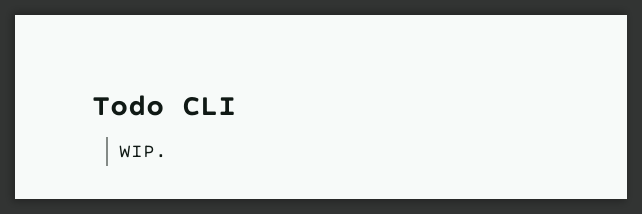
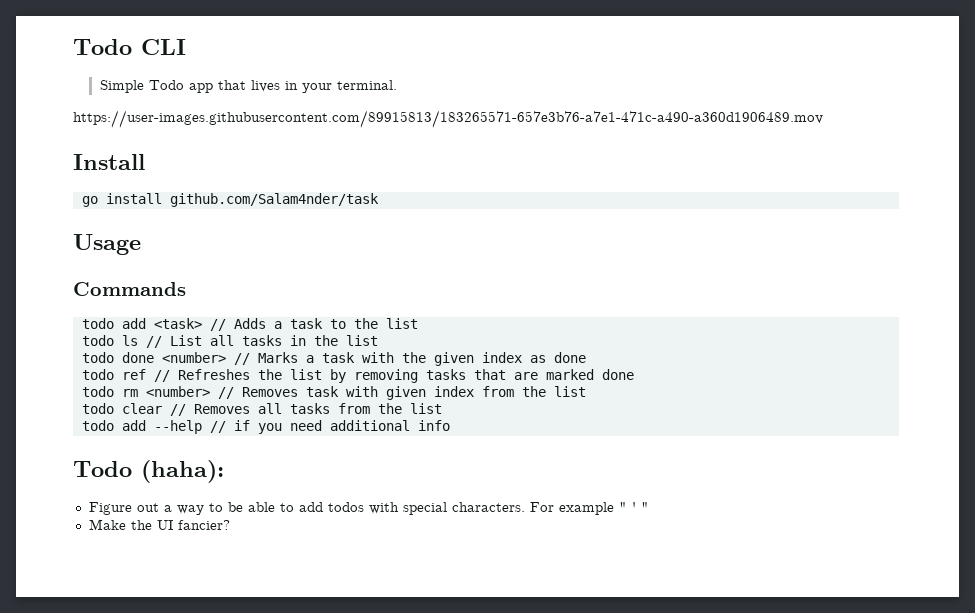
[119,145,168,158] WIP. -> [99,80,397,93] [73,110,823,128] [73,154,145,170] [81,193,379,207] [73,234,141,255] [73,282,186,296] [81,318,418,331] [81,335,378,348] [81,352,586,366] [81,369,634,383] [81,386,586,400] [81,403,442,416] [81,420,450,434] [73,460,224,483] [88,502,649,515] [88,519,230,530] Simple Todo app that lives in your terminal. // https://user-images.githubusercontent.com/89915813/183265571-657e3b76-a7e1-471c-a490-a360d1906489.mov // Install // go install github.com/Salam4nder/task // Usage // Commands // todo add <task> // Adds a task to the list // todo ls // List all tasks in the list // todo done <number> // Marks a task with the given index as done // todo ref // Refreshes the list by removing tasks that are marked done // todo rm <number> // Removes task with given index from the list // todo clear // Removes all tasks from the list // todo add --help // if you need additional info // Todo (haha): // Figure out a way to be able to add todos with special characters. For example " ' " // Make the UI fancier?

